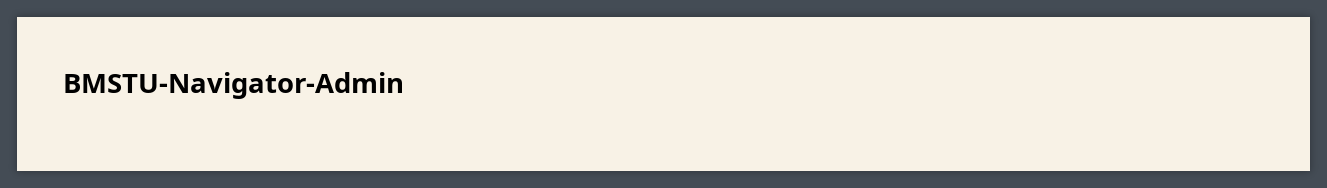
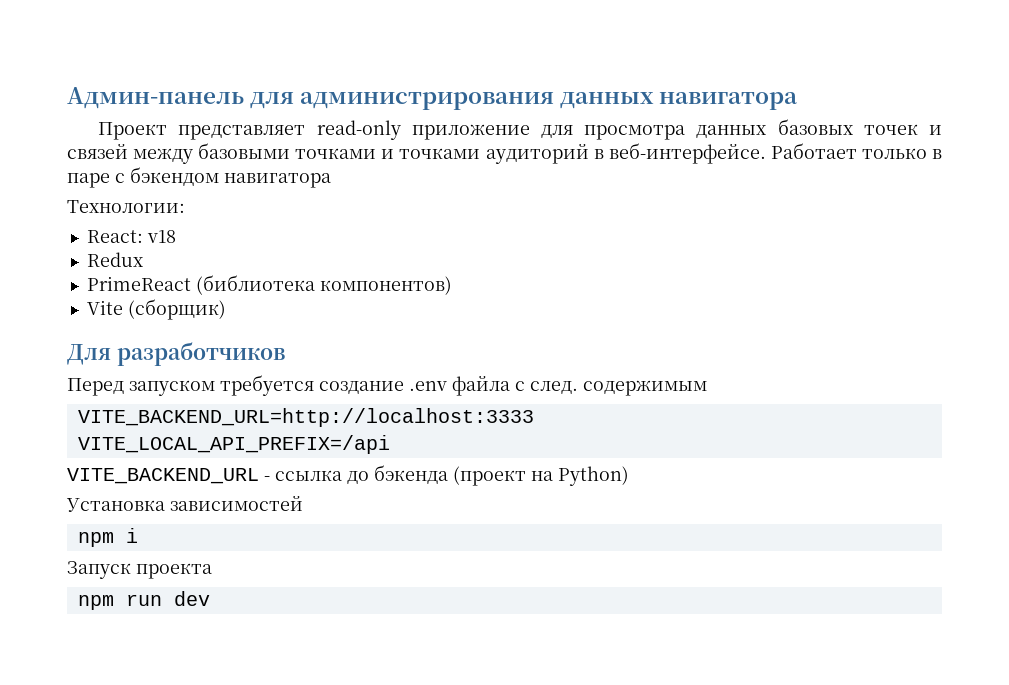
[63,72,404,99] BMSTU-Navigator-Admin -> [67,87,799,110] [98,119,943,140] [67,143,943,164] [67,167,331,188] [67,200,185,213] [86,230,176,243] [86,252,143,267] [86,275,452,295] [86,299,226,320] [67,342,285,366] [67,375,707,396] [77,408,534,427] [77,435,390,454] [67,465,629,486] [66,496,303,512] [77,528,138,547] [67,561,212,579] [77,591,210,610] Админ-панель для администрирования данных навигатора // Проект представляет read-only приложение для просмотра данных базовых точек и связей между базовыми точками и точками аудиторий в веб-интерфейсе. Работает только в паре с бэкендом навигатора // Технологии: // React: v18 // Redux // PrimeReact (библиотека компонентов) // Vite (сборщик) // Для разработчиков // Перед запуском требуется создание .env файла с след. содержимым // VITE_BACKEND_URL=http://localhost:3333 // VITE_LOCAL_API_PREFIX=/api // VITE_BACKEND_URL - ссылка до бэкенда (проект на Python) // Установка зависимостей // npm i // Запуск проекта // npm run dev

